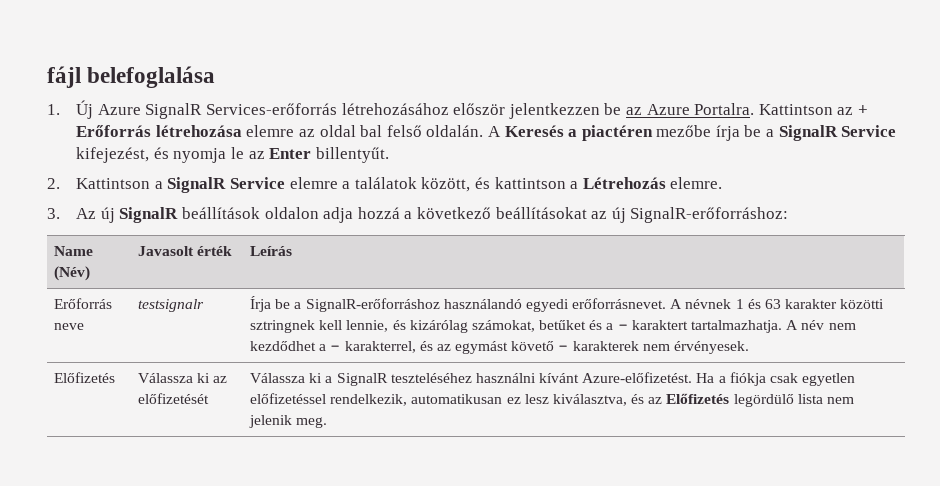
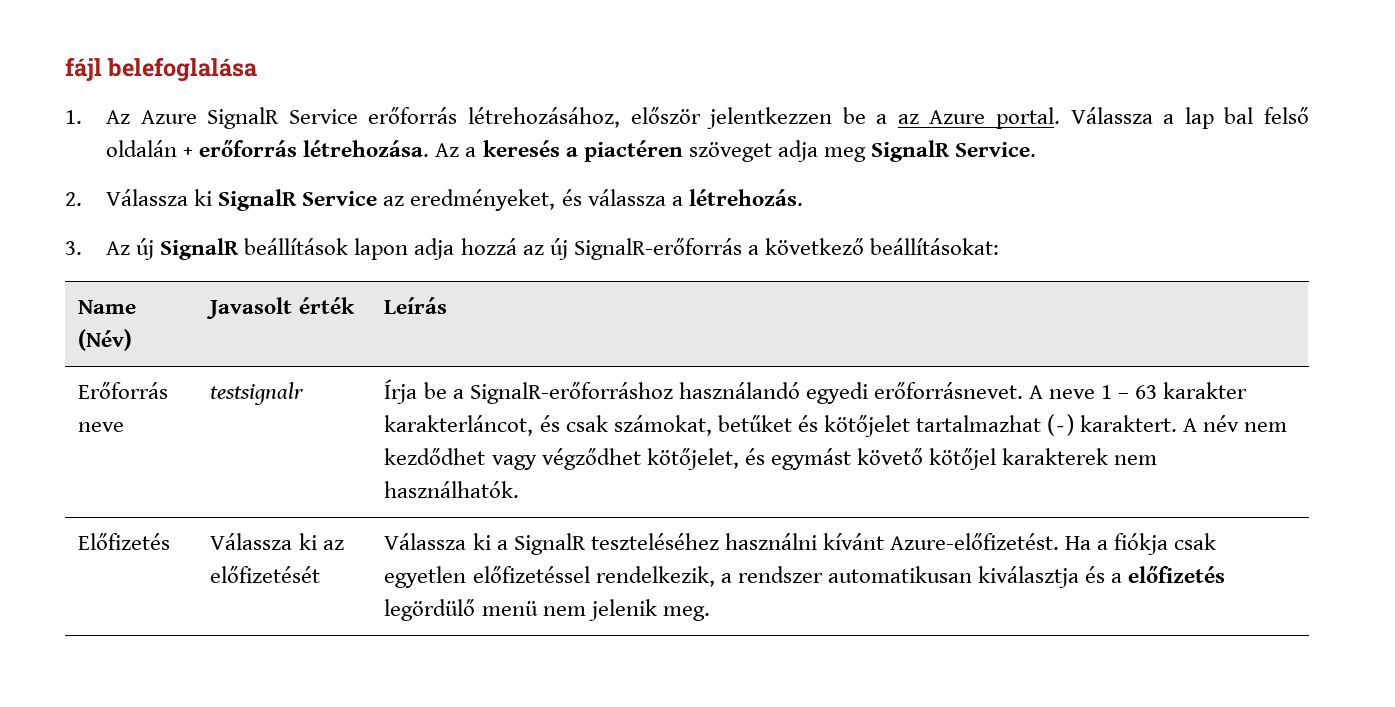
[76,100,94,119] Új -> [106,110,131,124] Az
[205,103,449,115] Services-erőforrás létrehozásához -> [288,107,620,128] Service erőforrás létrehozásához,
(622, 109) none -> [876,114,888,124] a
[694,103,868,115] [76,125,897,141] [76,147,389,163] [47,177,723,193] Portalra. Kattintson az + Erőforrás létrehozása elemre az oldal bal felső oldalán. A Keresés a piactéren mezőbe írja be a SignalR Service kifejezést, és nyomja le az Enter billentyűt. // 2. Kattintson a SignalR Service elemre a találatok között, és kattintson a Létrehozás elemre. -> [996,107,1309,129] [106,140,1037,162] [65,189,803,211] portal. Válassza a lap bal felső oldalán + erőforrás létrehozása. Az a keresés a piactéren szöveget adja meg SignalR Service. // 2. Válassza ki SignalR Service az eredményeket, és válassza a létrehozás.
[264,207,319,219] oldalon -> [354,238,409,260] lapon
[404,207,789,223] a következő beállításokat az új SignalR-erőforráshoz: -> [522,238,999,260] az új SignalR-erőforrás a következő beállításokat:
[685,299,885,309] [249,320,856,333] [249,341,451,353] névnek 1 és 63 karakter közötti sztringnek kell lennie, és kizárólag számokat, betűket és a - karaktert tartalmazhatja. A név nem kezdődhet a - karakterrel, és az -> [1049,382,1248,399] [384,414,1288,437] [384,448,765,470] neve 1 – 63 karakter karakterláncot, és csak számokat, betűket és kötőjelet tartalmazhat (-) karaktert. A név nem kezdődhet vagy végződhet kötőjelet, és
[558,345,569,351] - -> [928,448,996,470] kötőjel
[673,341,749,354] érvényesek. -> [384,481,520,498] használhatók.
[411,393,823,407] automatikusan ez lesz kiválasztva, és az Előfizetés legördülő lista -> [720,566,1226,588] [384,599,538,621] a rendszer automatikusan kiválasztja és a előfizetés legördülő menü

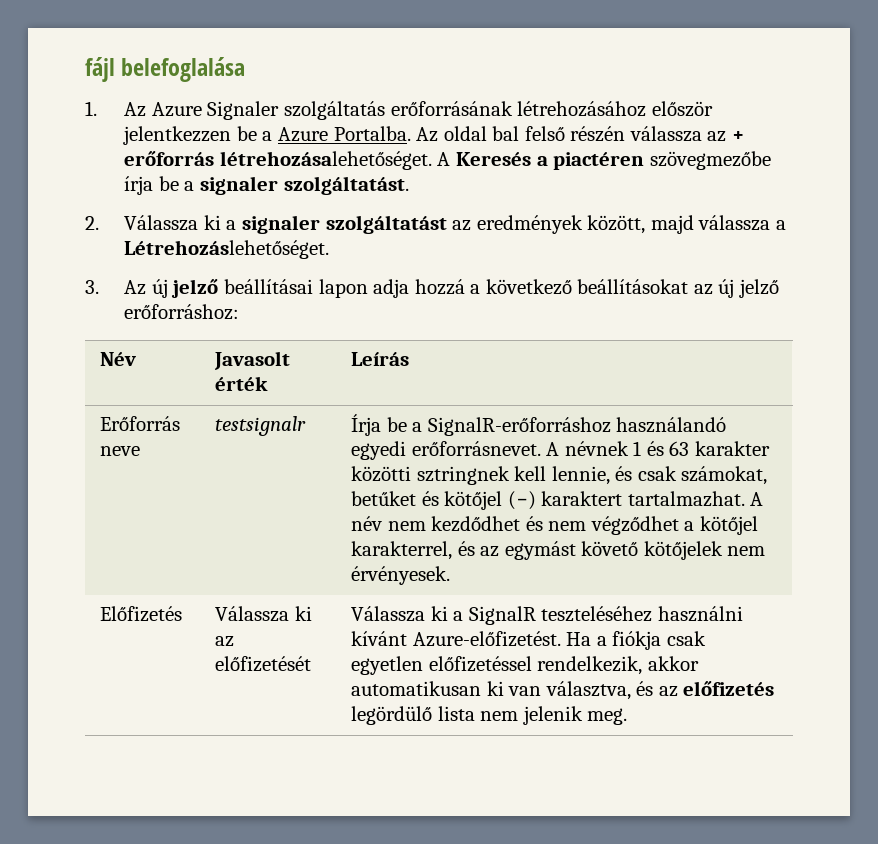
[207,107,1309,129] [106,140,1037,162] [65,189,582,211] SignalR Service erőforrás létrehozásához, először jelentkezzen be a az Azure portal. Válassza a lap bal felső oldalán + erőforrás létrehozása. Az a keresés a piactéren szöveget adja meg SignalR Service. // 2. Válassza ki SignalR Service az eredményeket, és -> [207,101,713,120] [123,126,744,145] [124,151,771,170] [124,176,409,195] [85,215,694,234] Signaler szolgáltatás erőforrásának létrehozásához először jelentkezzen be a Azure Portalba. Az oldal bal felső részén válassza az + erőforrás létrehozásalehetőséget. A Keresés a piactéren szövegmezőbe írja be a signaler szolgáltatást. // 2. Válassza ki a signaler szolgáltatást az eredmények között, majd
[688,189,803,206] létrehozás. -> [124,240,330,259] Létrehozáslehetőséget.
[160,238,349,260] SignalR beállítások -> [171,279,313,298] jelző beállításai
[522,238,999,260] [78,300,137,314] [78,329,133,351] az új SignalR-erőforrás a következő beállításokat: // Name (Név) -> [470,279,779,298] [124,304,240,320] [100,352,137,366] a következő beállításokat az új jelző erőforráshoz: // Név
[1049,382,1248,399] [384,415,534,436] neve 1 – 63 karakter karakterláncot, -> [564,441,770,456] [351,466,610,485] névnek 1 és 63 karakter közötti sztringnek kell lennie,
[823,414,1288,437] [384,448,1158,470] [384,481,520,498] kötőjelet tartalmazhat (-) karaktert. A név nem kezdődhet vagy végződhet kötőjelet, és egymást követő kötőjel karakterek nem használhatók. -> [444,491,764,510] [351,516,758,535] [351,541,766,560] [351,566,451,585] kötőjel (-) karaktert tartalmazhat. A név nem kezdődhet és nem végződhet a kötőjel karakterrel, és az egymást követő kötőjelek nem érvényesek.
[720,566,1123,588] a rendszer automatikusan kiválasztja és a -> [647,656,699,671] [351,681,678,700] akkor automatikusan ki van választva, és az
[481,601,538,616] menü -> [437,706,475,721] lista

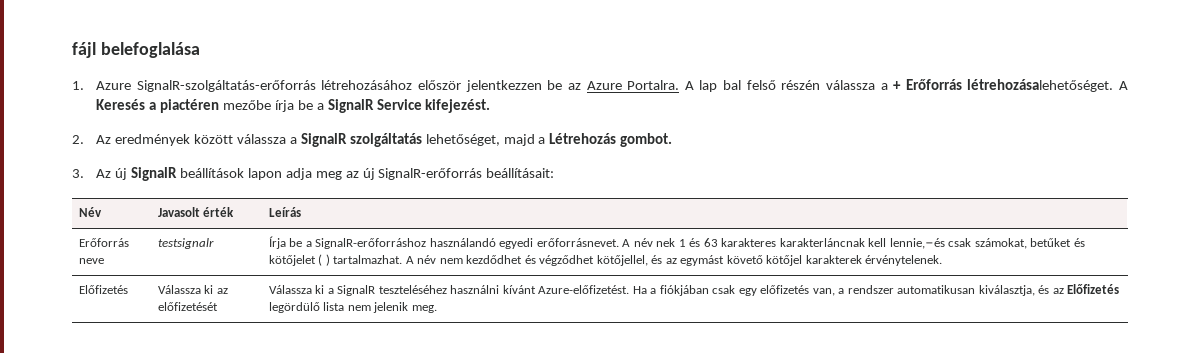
[124,101,713,120] [123,126,487,145] Az Azure Signaler szolgáltatás erőforrásának létrehozásához először jelentkezzen be a Azure Portalba. Az oldal -> [96,80,718,92] Azure SignalR-szolgáltatás-erőforrás létrehozásához először jelentkezzen be az Azure Portalra. A lap
[707,131,744,142] [124,151,215,166] az + erőforrás -> [880,79,962,90] a + Erőforrás
[649,151,771,170] szövegmezőbe -> [222,100,271,110] mezőbe
[199,176,409,195] [85,215,786,234] [124,240,330,259] [85,279,779,298] [124,304,240,320] signaler szolgáltatást. // 2. Válassza ki a signaler szolgáltatást az eredmények között, majd válassza a Létrehozáslehetőséget. // 3. Az új jelző beállításai lapon adja hozzá a következő beállításokat az új jelző erőforráshoz: -> [327,99,491,113] [72,133,673,147] [72,167,555,181] SignalR Service kifejezést. // 2. Az eredmények között válassza a SignalR szolgáltatás lehetőséget, majd a Létrehozás gombot. // 3. Az új SignalR beállítások lapon adja meg az új SignalR-erőforrás beállításait:
[564,441,629,456] névnek -> [633,238,676,247] név nek
[694,441,770,456] [351,466,633,485] karakter közötti sztringnek kell lennie, és -> [721,238,945,249] karakteres karakterláncnak kell lennie,-és
[444,491,623,510] kötőjel (-) karaktert -> [268,254,330,266] kötőjelet ( )
[548,516,758,535] [351,541,453,560] nem végződhet a kötőjel karakterrel, -> [539,255,648,266] végződhet kötőjellel,
[643,541,766,560] [351,566,451,585] kötőjelek nem érvényesek. -> [766,255,943,266] kötőjel karakterek érvénytelenek.
[612,631,706,650] [351,656,699,675] [351,681,775,700] fiókja csak egyetlen előfizetéssel rendelkezik, akkor automatikusan ki van választva, és az előfizetés -> [659,284,1120,296] fiókjában csak egy előfizetés van, a rendszer automatikusan kiválasztja, és az Előfizetés

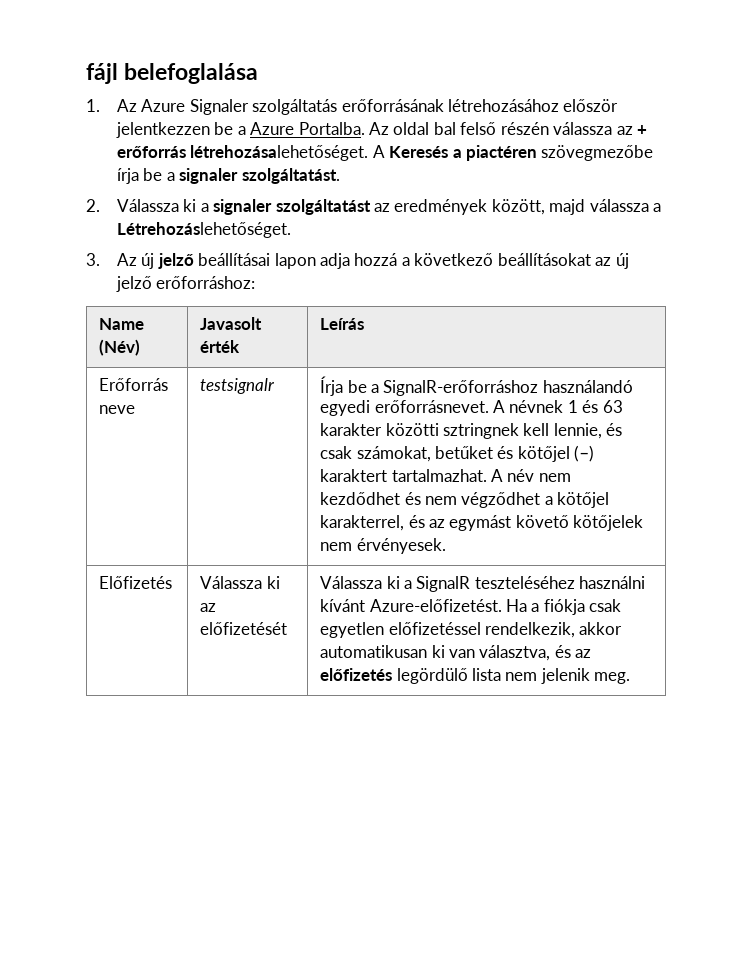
[96,80,718,92] Azure SignalR-szolgáltatás-erőforrás létrehozásához először jelentkezzen be az Azure Portalra. A lap -> [116,99,619,115] [115,122,430,138] Az Azure Signaler szolgáltatás erőforrásának létrehozásához először jelentkezzen be a Azure Portalba. Az oldal
[880,79,962,90] a + Erőforrás -> [616,125,648,135] [116,146,186,158] az + erőforrás
[222,100,271,110] mezőbe -> [541,145,654,161] szövegmezőbe
[327,99,491,113] [72,133,673,147] [72,167,555,181] [78,207,102,217] SignalR Service kifejezést. // 2. Az eredmények között válassza a SignalR szolgáltatás lehetőséget, majd a Létrehozás gombot. // 3. Az új SignalR beállítások lapon adja meg az új SignalR-erőforrás beállításait: // Név -> [179,168,340,184] [86,199,662,215] [116,222,291,238] [86,253,629,269] [115,276,256,292] [99,318,145,330] [99,339,141,356] signaler szolgáltatást. // 2. Válassza ki a signaler szolgáltatást az eredmények között, majd válassza a Létrehozáslehetőséget. // 3. Az új jelző beállításai lapon adja hozzá a következő beállításokat az új jelző erőforráshoz: // Name (Név)
[633,238,676,247] név nek -> [509,400,564,413] névnek
[721,238,945,249] karakteres karakterláncnak kell lennie,-és -> [320,423,623,439] karakter közötti sztringnek kell lennie, és
[268,254,330,266] kötőjelet ( ) -> [517,445,595,462] [320,469,388,482] kötőjel (-) karaktert
[539,255,648,266] végződhet kötőjellel, -> [424,492,610,508] [320,515,405,531] nem végződhet a kötőjel karakterrel,
[766,255,943,266] kötőjel karakterek érvénytelenek. -> [573,515,644,531] [320,538,446,554] kötőjelek nem érvényesek.
[659,284,1120,296] fiókjában csak egy előfizetés van, a rendszer automatikusan kiválasztja, és az Előfizetés -> [543,599,622,615] [320,622,623,638] [320,645,592,661] [320,668,393,681] fiókja csak egyetlen előfizetéssel rendelkezik, akkor automatikusan ki van választva, és az előfizetés

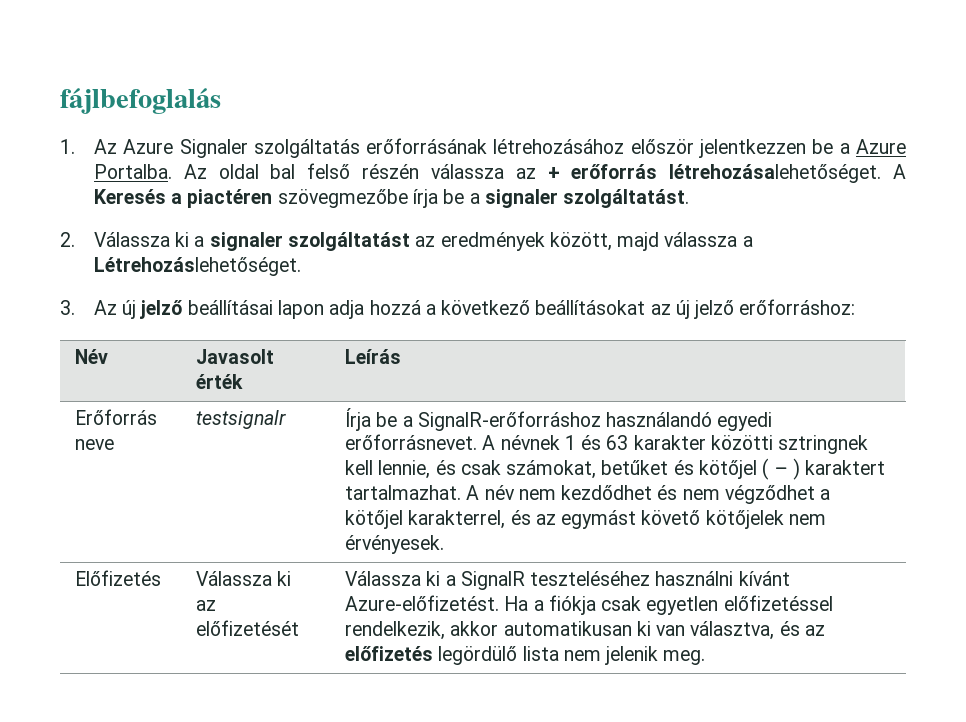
[86,63,259,84] fájl belefoglalása -> [60,88,221,114] fájlbefoglalás
[99,318,145,330] [99,339,141,356] Name (Név) -> [75,349,109,364] Név
[574,445,595,462] (-) -> [762,458,800,480] ( - )

